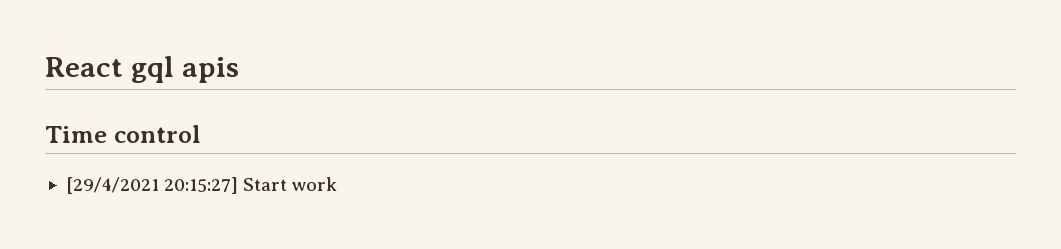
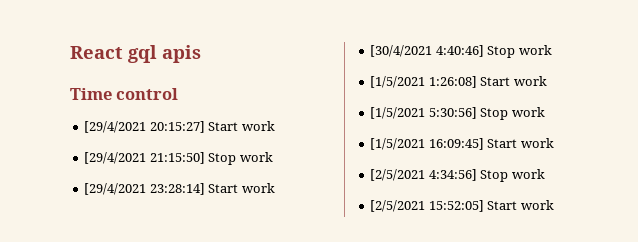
(338, 184) none -> [84,152,273,165] [84,183,275,195] [370,45,552,58] [370,76,547,88] [370,107,545,120] [370,138,554,150] [370,169,545,182] [370,200,554,212] // [29/4/2021 21:15:50] Stop work // [29/4/2021 23:28:14] Start work // [30/4/2021 4:40:46] Stop work // [1/5/2021 1:26:08] Start work // [1/5/2021 5:30:56] Stop work // [1/5/2021 16:09:45] Start work // [2/5/2021 4:34:56] Stop work // [2/5/2021 15:52:05] Start work

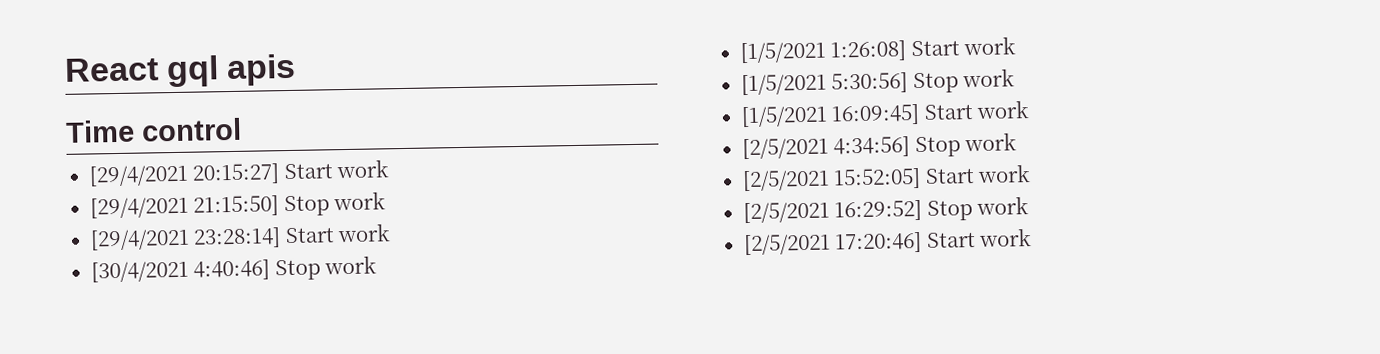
(554, 205) none -> [742,196,1030,224] [743,228,1033,256] // [2/5/2021 16:29:52] Stop work // [2/5/2021 17:20:46] Start work

